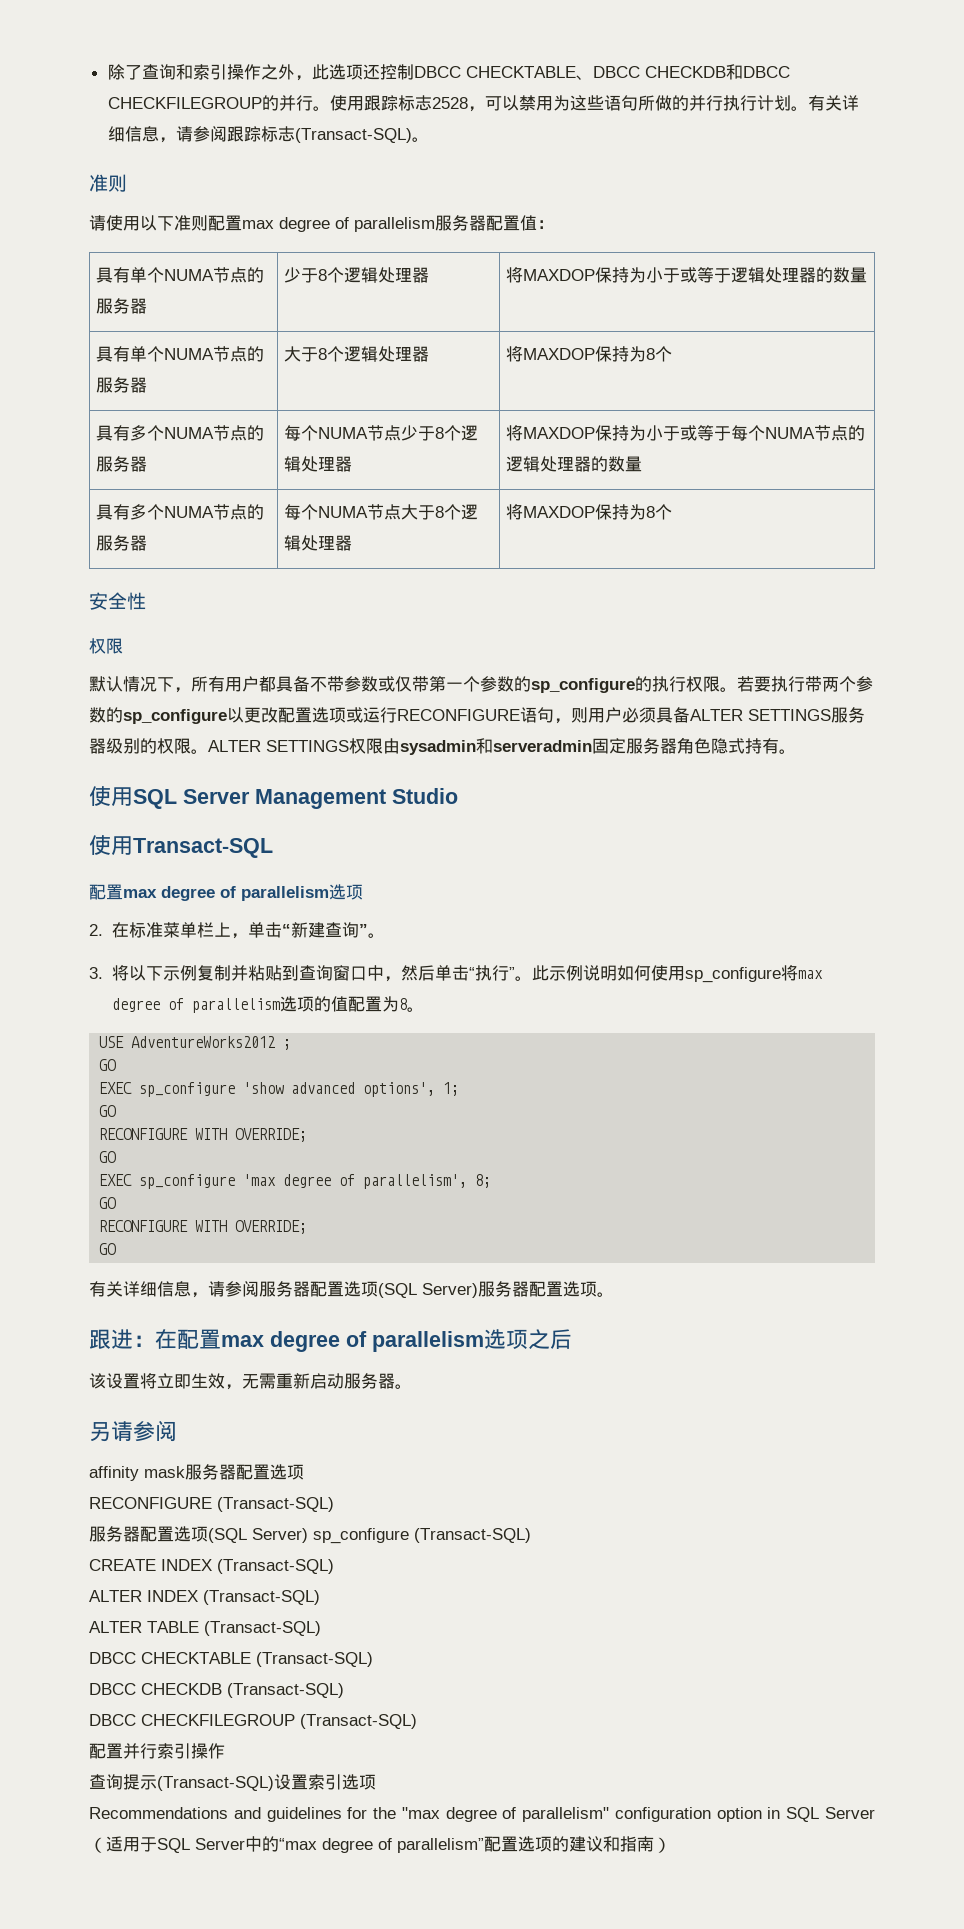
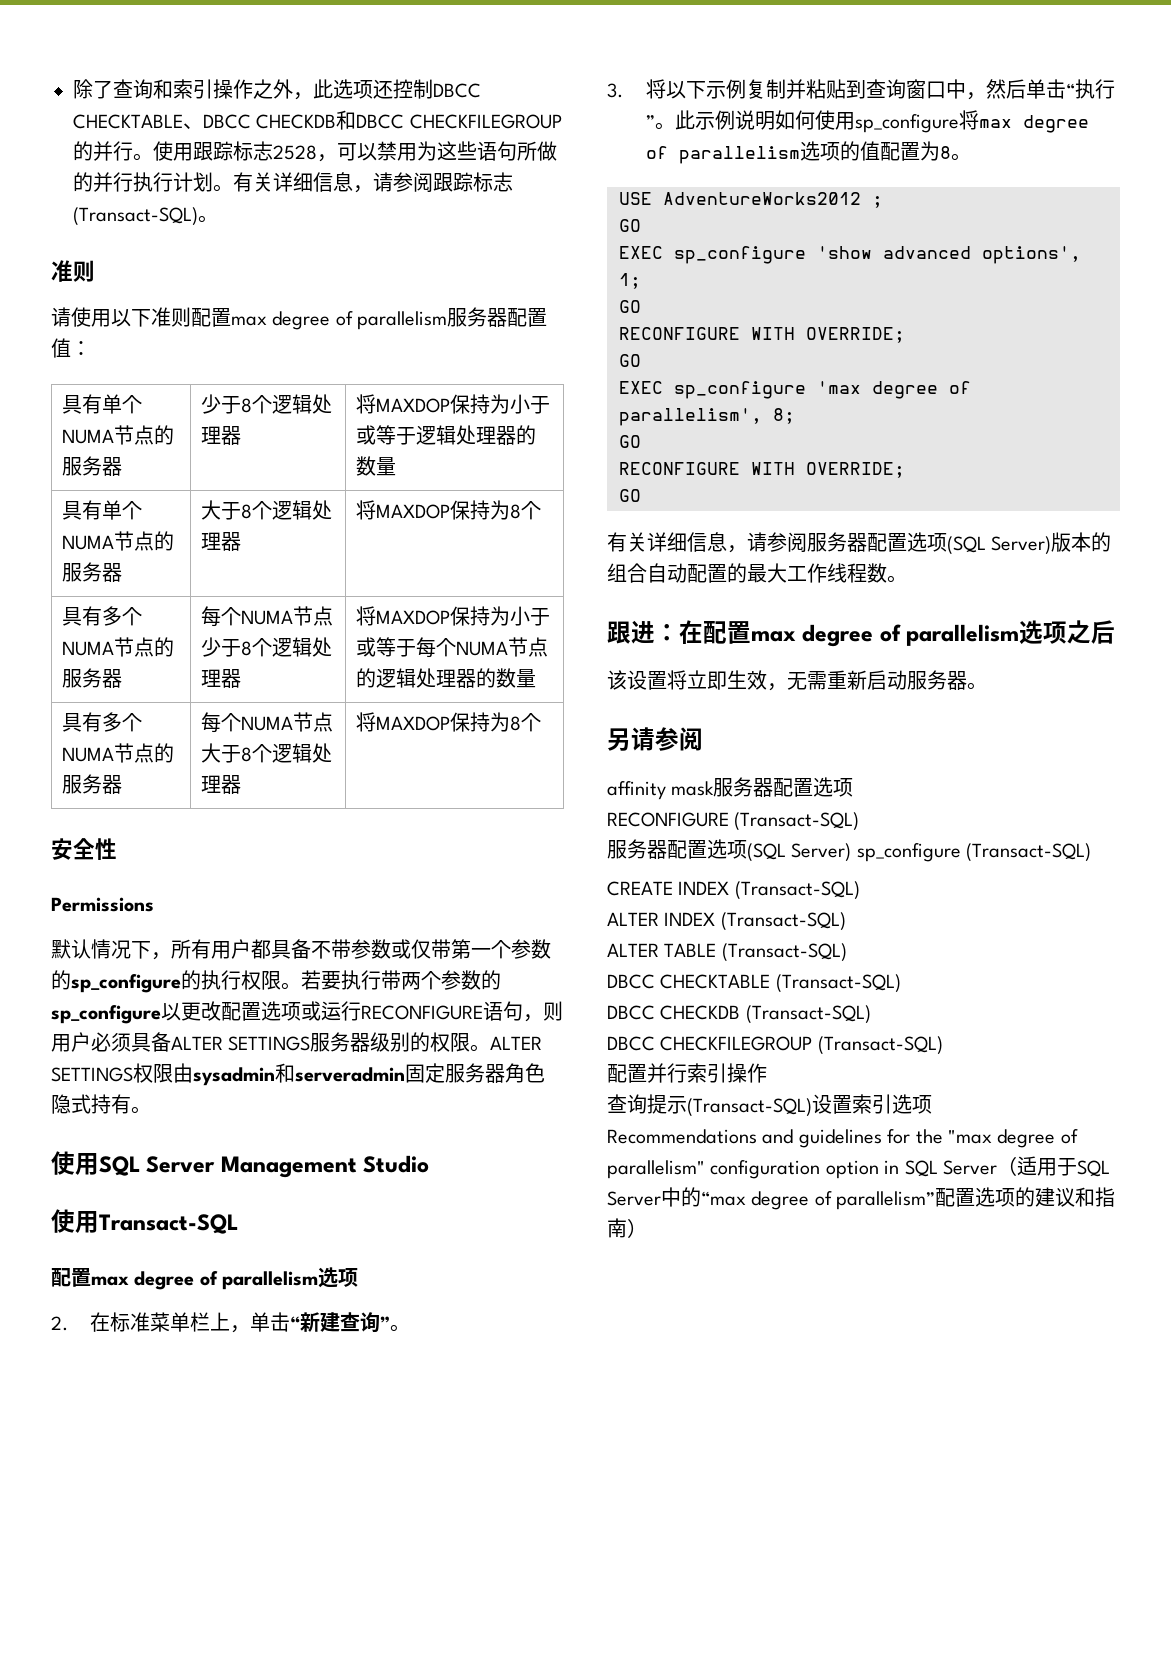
[89,638,123,654] 权限 -> [51,897,154,912] Permissions
[478,1281,597,1297] 服务器配置选项 -> [1051,532,1112,552] [607,563,887,583] 版本的组合自动配置的最大工作线程数

